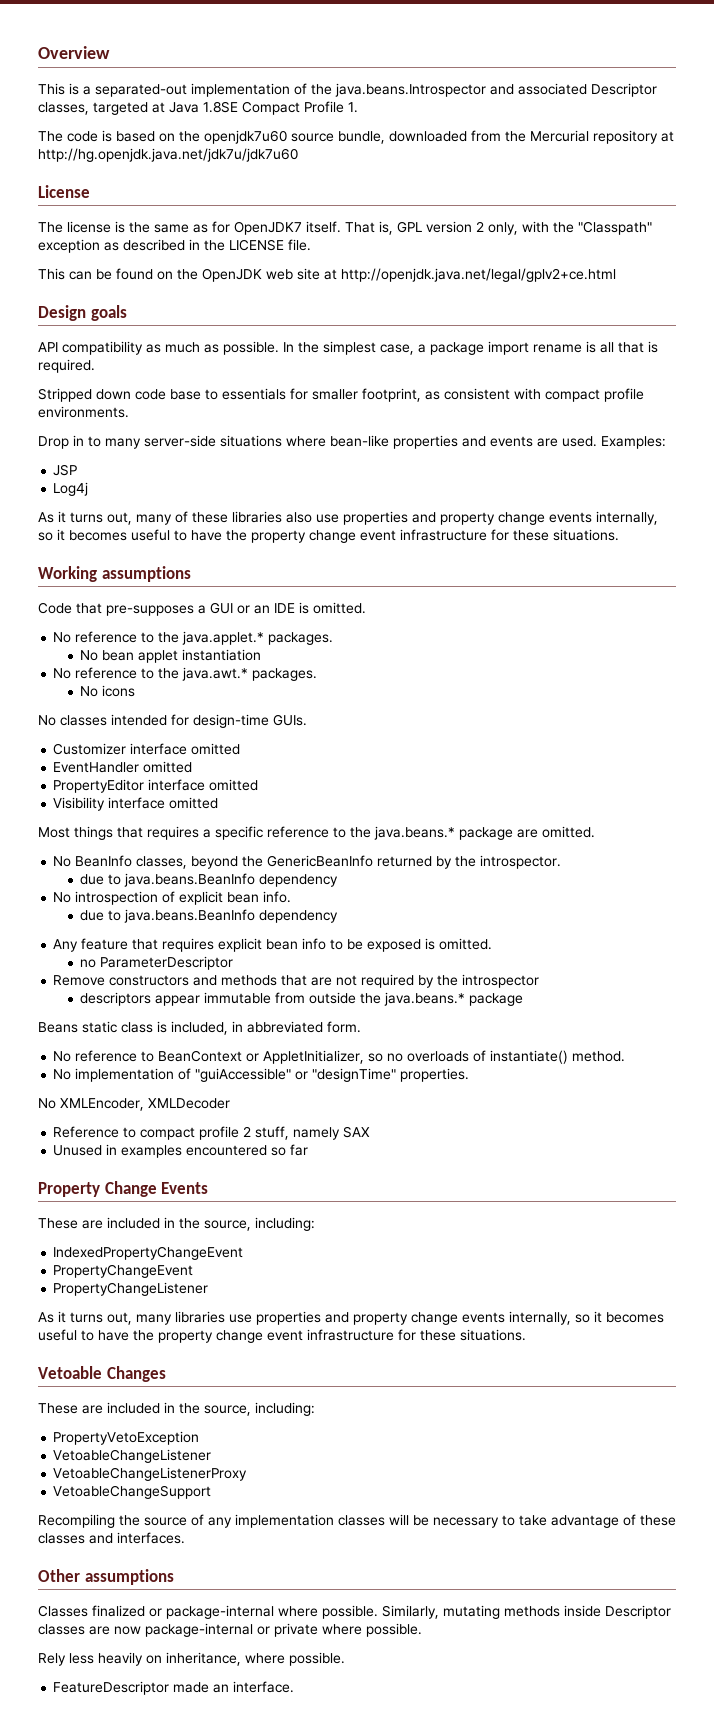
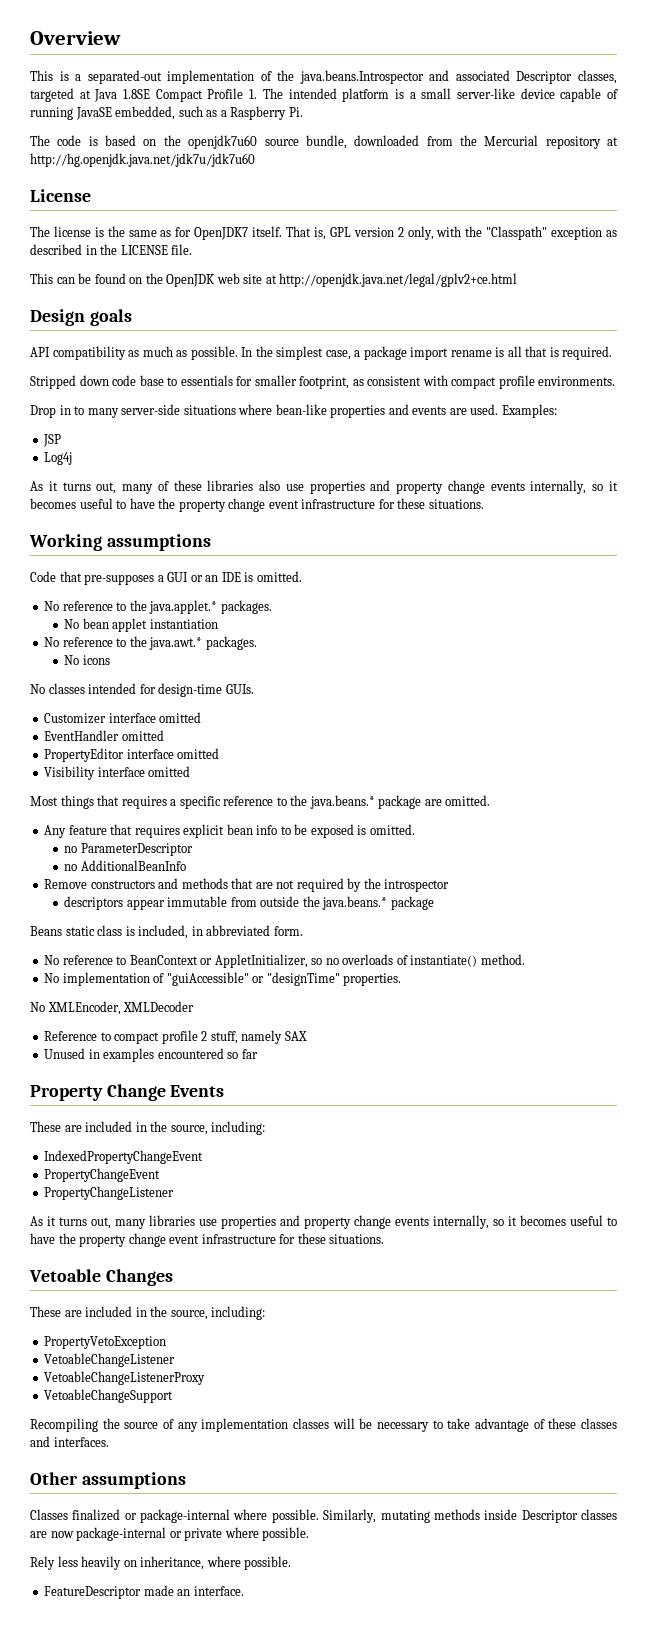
(358, 107) none -> [262,88,618,102] [30,106,303,120] The intended platform is a small server-like device capable of running JavaSE embedded, such as a Raspberry Pi.
[53,855,562,869] [80,873,339,887] [53,891,292,905] [80,909,339,923] // No BeanInfo classes, beyond the GenericBeanInfo returned by the introspector. // due to java.beans.BeanInfo dependency // No introspection of explicit bean info. // due to java.beans.BeanInfo dependency -> (491, 800) none
(234, 963) none -> [64,860,186,871] // no AdditionalBeanInfo

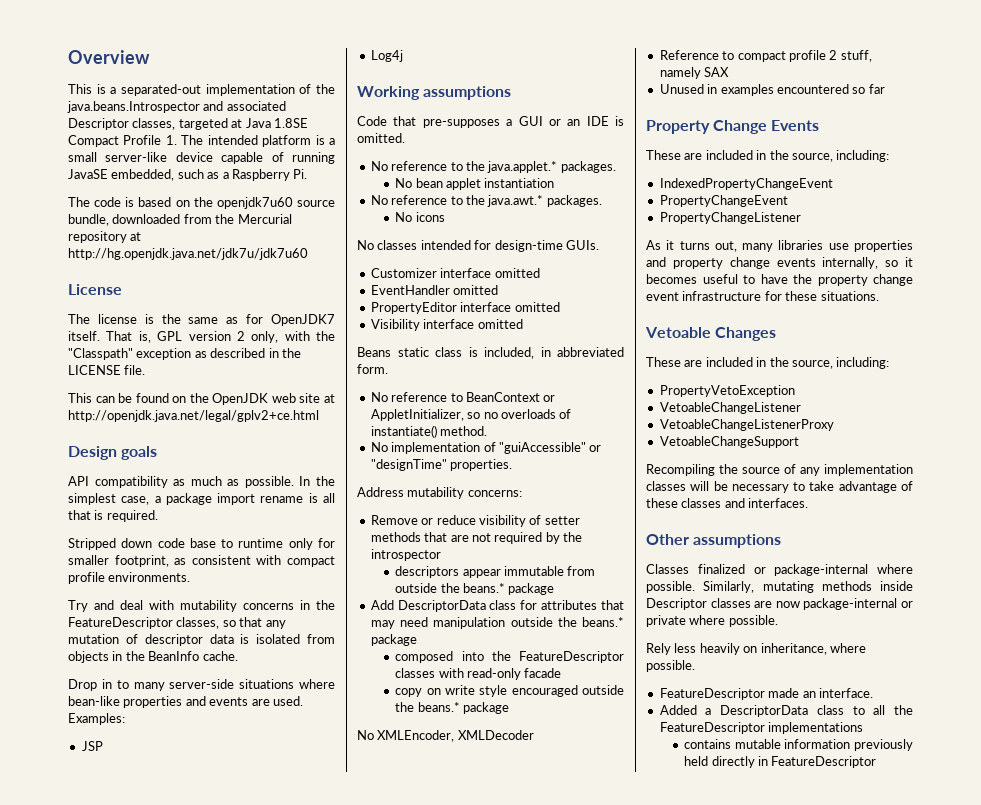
[180,375,233,386] essentials -> [238,538,313,550] runtime only
(616, 381) none -> [68,600,335,612] [68,617,286,629] [68,634,336,646] [68,651,238,663] // Try and deal with mutability concerns in the FeatureDescriptor classes, so that any mutation of descriptor data is isolated from objects in the BeanInfo cache.
[30,480,618,494] [30,498,484,512] // As it turns out, many of these libraries also use properties and property change events internally, so it becomes useful to have the property change event infrastructure for these situations. -> (403, 56) none
[30,795,491,809] [44,824,415,838] [64,843,193,856] [64,860,186,871] [44,878,450,892] [64,896,434,910] // Most things that requires a specific reference to the java.beans.* package are omitted. // Any feature that requires explicit bean info to be exposed is omitted. // no ParameterDescriptor // no AdditionalBeanInfo // Remove constructors and methods that are not required by the introspector // descriptors appear immutable from outside the java.beans.* package -> (523, 324) none
(402, 979) none -> [357,487,522,499] [370,515,580,527] [370,532,582,544] [370,549,441,561] [395,566,596,578] [395,583,555,595] [370,600,624,612] [370,617,624,629] [370,634,417,646] [395,651,624,663] [395,668,562,680] [395,685,624,697] [395,702,510,714] // Address mutability concerns: // Remove or reduce visibility of setter methods that are not required by the introspector // descriptors appear immutable from outside the beans.* package // Add DescriptorData class for attributes that may need manipulation outside the beans.* package // composed into the FeatureDescriptor classes with read-only facade // copy on write style encouraged outside the beans.* package
(244, 1591) none -> [659,705,913,717] [659,722,864,734] [684,739,913,751] [684,756,877,768] // Added a DescriptorData class to all the FeatureDescriptor implementations // contains mutable information previously held directly in FeatureDescriptor

